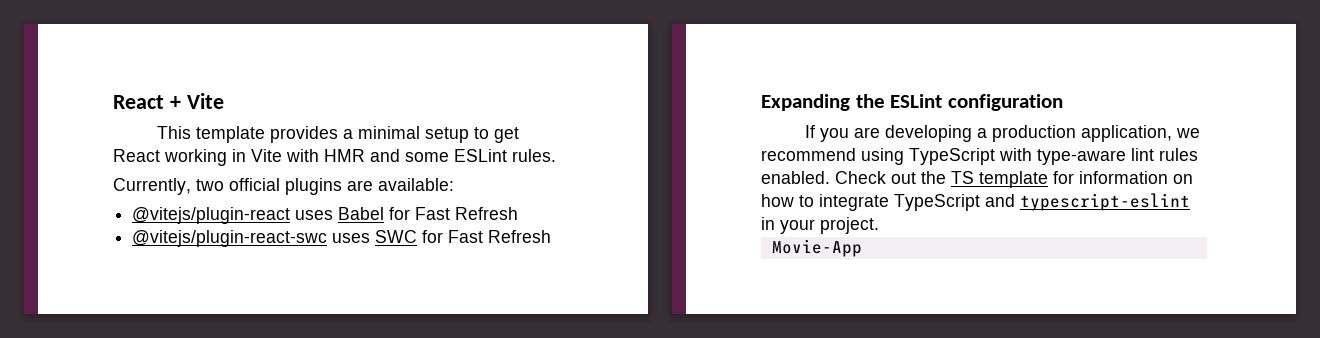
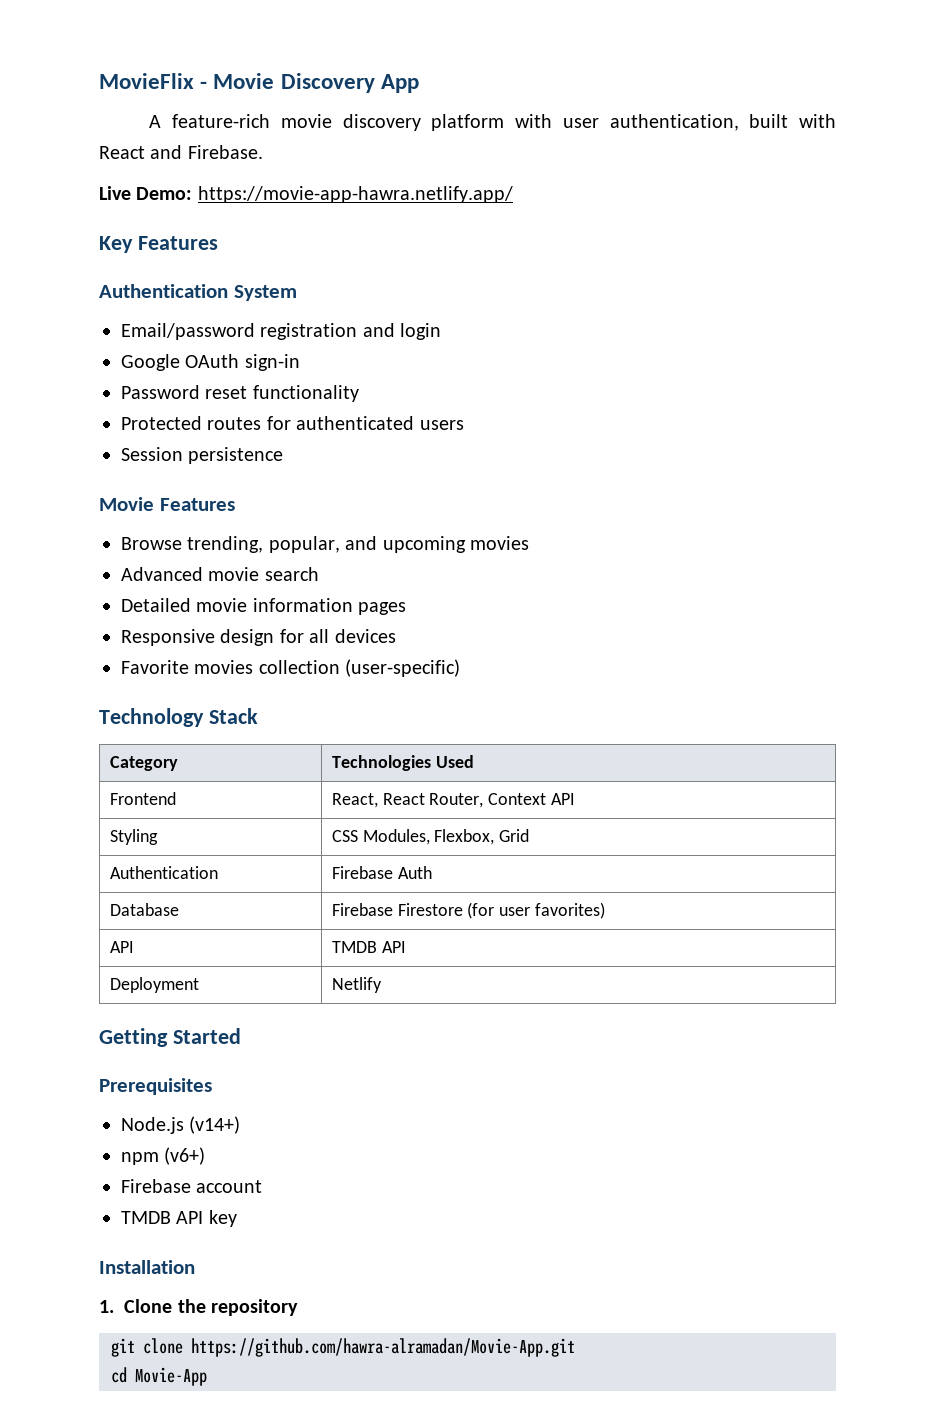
[113,93,224,109] [156,126,519,143] [113,149,556,166] [113,178,454,195] [132,207,519,224] [132,230,552,247] [761,94,1063,111] [804,125,1200,142] [761,148,1198,165] [761,171,1193,188] [761,193,1190,211] [761,217,879,234] React + Vite // This template provides a minimal setup to get React working in Vite with HMR and some ESLint rules. // Currently, two official plugins are available: // @vitejs/plugin-react uses Babel for Fast Refresh // @vitejs/plugin-react-swc uses SWC for Fast Refresh // Expanding the ESLint configuration // If you are developing a production application, we recommend using TypeScript with type-aware lint rules enabled. Check out the TS template for information on how to integrate TypeScript and typescript-eslint in your project. // -> [99,73,419,93] [149,114,836,131] [99,145,263,159] [99,186,513,203] [99,236,218,253] [99,284,297,301] [121,323,442,340] [121,354,300,371] [121,385,359,402] [121,416,464,430] [121,447,284,464] [99,497,235,511] [121,536,529,553] [121,567,319,581] [121,598,407,615] [121,629,396,646] [121,659,461,677] [99,708,258,727] [109,756,178,771] [331,755,474,771] [109,792,176,805] [331,793,576,808] [109,829,158,845] [331,829,530,845] [109,866,218,879] [331,866,432,879] [109,903,179,916] [331,902,606,919] [109,941,134,953] [331,941,406,953] [109,977,199,993] [331,977,382,993] [99,1028,241,1047] [99,1078,212,1095] [121,1116,241,1134] [121,1147,206,1165] [121,1179,263,1193] [121,1210,237,1227] [99,1260,195,1274] [99,1299,299,1316] [111,1338,575,1357] [111,1367,127,1383] MovieFlix - Movie Discovery App // A feature-rich movie discovery platform with user authentication, built with React and Firebase. // Live Demo: https://movie-app-hawra.netlify.app/ // Key Features // Authentication System // Email/password registration and login // Google OAuth sign-in // Password reset functionality // Protected routes for authenticated users // Session persistence // Movie Features // Browse trending, popular, and upcoming movies // Advanced movie search // Detailed movie information pages // Responsive design for all devices // Favorite movies collection (user-specific) // Technology Stack // Category | Technologies Used // Frontend | React, React Router, Context API // Styling | CSS Modules, Flexbox, Grid // Authentication | Firebase Auth // Database | Firebase Firestore (for user favorites) // API | TMDB API // Deployment | Netlify // Getting Started // Prerequisites // Node.js (v14+) // npm (v6+) // Firebase account // TMDB API key // Installation // 1. Clone the repository // git clone https://github.com/hawra-alramadan/Movie-App.git // cd

